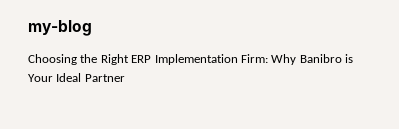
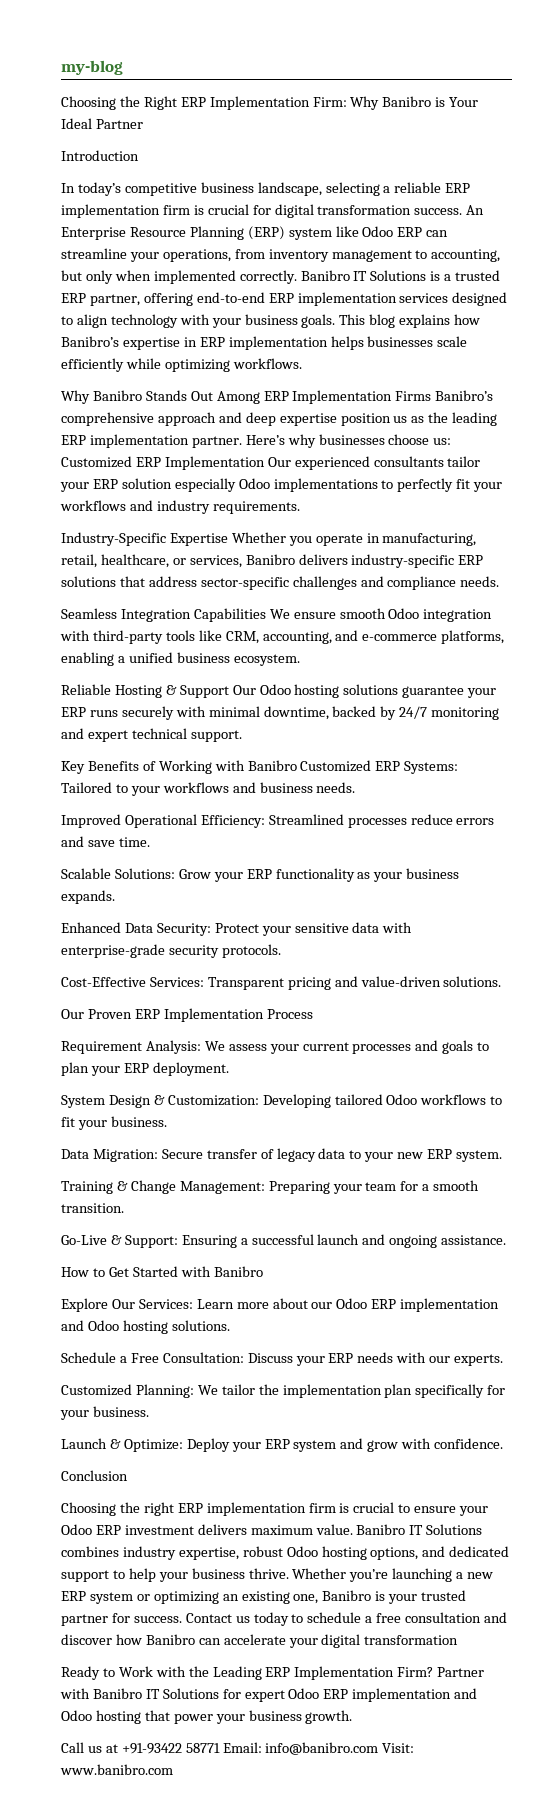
(125, 78) none -> [61,150,139,161] [61,182,471,196] [61,204,485,218] [61,226,449,240] [61,248,501,262] [61,270,501,284] [61,292,508,306] [61,314,481,328] [61,336,468,350] [61,358,302,372] [61,390,494,404] [61,412,498,426] [61,434,452,448] [61,456,481,470] [60,478,503,492] [60,500,300,514] [61,532,477,546] [61,554,484,568] [61,576,500,590] [61,608,493,622] [60,630,505,644] [61,652,300,666] [61,684,497,698] [61,706,500,720] [61,728,242,742] [61,760,459,774] [61,782,356,796] [61,814,495,828] [61,836,150,847] [61,868,460,882] [61,890,115,904] [61,922,413,936] [61,944,281,958] [61,976,502,990] [61,1008,313,1022] [61,1040,490,1054] [61,1062,229,1076] [61,1094,503,1108] [61,1116,167,1130] [61,1148,503,1162] [61,1180,480,1194] [61,1203,124,1213] [61,1234,507,1248] [61,1266,263,1277] [61,1298,500,1312] [61,1320,230,1334] [61,1352,504,1366] [61,1384,506,1398] [60,1406,149,1420] [61,1438,504,1452] [61,1470,128,1481] [61,1502,489,1516] [61,1524,483,1535] [61,1546,510,1560] [61,1568,494,1582] [61,1590,467,1604] [61,1612,508,1626] [61,1634,459,1648] [61,1666,485,1680] [60,1688,478,1702] [61,1710,353,1724] [61,1742,415,1755] [60,1764,173,1775] // Introduction // In today’s competitive business landscape, selecting a reliable ERP implementation firm is crucial for digital transformation success. An Enterprise Resource Planning (ERP) system like Odoo ERP can streamline your operations, from inventory management to accounting, but only when implemented correctly. Banibro IT Solutions is a trusted ERP partner, offering end-to-end ERP implementation services designed to align technology with your business goals. This blog explains how Banibro’s expertise in ERP implementation helps businesses scale efficiently while optimizing workflows. // Why Banibro Stands Out Among ERP Implementation Firms Banibro’s comprehensive approach and deep expertise position us as the leading ERP implementation partner. Here’s why businesses choose us: Customized ERP Implementation Our experienced consultants tailor your ERP solution especially Odoo implementations to perfectly fit your workflows and industry requirements. // Industry-Specific Expertise Whether you operate in manufacturing, retail, healthcare, or services, Banibro delivers industry-specific ERP solutions that address sector-specific challenges and compliance needs. // Seamless Integration Capabilities We ensure smooth Odoo integration with third-party tools like CRM, accounting, and e-commerce platforms, enabling a unified business ecosystem. // Reliable Hosting & Support Our Odoo hosting solutions guarantee your ERP runs securely with minimal downtime, backed by 24/7 monitoring and expert technical support. // Key Benefits of Working with Banibro Customized ERP Systems: Tailored to your workflows and business needs. // Improved Operational Efficiency: Streamlined processes reduce errors and save time. // Scalable Solutions: Grow your ERP functionality as your business expands. // Enhanced Data Security: Protect your sensitive data with enterprise-grade security protocols. // Cost-Effective Services: Transparent pricing and value-driven solutions. // Our Proven ERP Implementation Process // Requirement Analysis: We assess your current processes and goals to plan your ERP deployment. // System Design & Customization: Developing tailored Odoo workflows to fit your business. // Data Migration: Secure transfer of legacy data to your new ERP system. // Training & Change Management: Preparing your team for a smooth transition. // Go-Live & Support: Ensuring a successful launch and ongoing assistance. // How to Get Started with Banibro // Explore Our Services: Learn more about our Odoo ERP implementation and Odoo hosting solutions. // Schedule a Free Consultation: Discuss your ERP needs with our experts. // Customized Planning: We tailor the implementation plan specifically for your business. // Launch & Optimize: Deploy your ERP system and grow with confidence. // Conclusion // Choosing the right ERP implementation firm is crucial to ensure your Odoo ERP investment delivers maximum value. Banibro IT Solutions combines industry expertise, robust Odoo hosting options, and dedicated support to help your business thrive. Whether you’re launching a new ERP system or optimizing an existing one, Banibro is your trusted partner for success. Contact us today to schedule a free consultation and discover how Banibro can accelerate your digital transformation // Ready to Work with the Leading ERP Implementation Firm? Partner with Banibro IT Solutions for expert Odoo ERP implementation and Odoo hosting that power your business growth. // Call us at +91-93422 58771 Email: info@banibro.com Visit: www.banibro.com

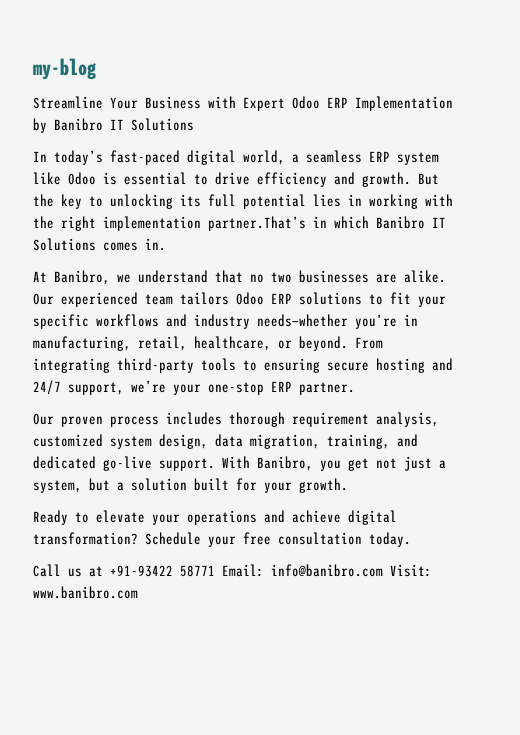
[61,96,479,110] [61,118,143,129] [61,150,139,161] [61,182,471,196] [61,204,485,218] [61,226,449,240] [61,248,501,262] [61,270,501,284] [61,292,508,306] [61,314,481,328] [61,336,468,350] [61,358,302,372] [61,390,494,404] [61,412,498,426] [61,434,452,448] [61,456,481,470] [60,478,503,492] Choosing the Right ERP Implementation Firm: Why Banibro is Your Ideal Partner // Introduction // In today’s competitive business landscape, selecting a reliable ERP implementation firm is crucial for digital transformation success. An Enterprise Resource Planning (ERP) system like Odoo ERP can streamline your operations, from inventory management to accounting, but only when implemented correctly. Banibro IT Solutions is a trusted ERP partner, offering end-to-end ERP implementation services designed to align technology with your business goals. This blog explains how Banibro’s expertise in ERP implementation helps businesses scale efficiently while optimizing workflows. // Why Banibro Stands Out Among ERP Implementation Firms Banibro’s comprehensive approach and deep expertise position us as the leading ERP implementation partner. Here’s why businesses choose us: Customized ERP Implementation Our experienced consultants tailor your ERP solution especially Odoo implementations to perfectly fit your -> [33,96,453,111] [33,118,194,133] [33,150,439,165] [33,172,439,187] [33,194,453,209] [33,216,446,231] [33,238,166,251] [33,270,446,285] [33,292,446,307] [33,314,89,329] Streamline Your Business with Expert Odoo ERP Implementation by Banibro IT Solutions // In today’s fast-paced digital world, a seamless ERP system like Odoo is essential to drive efficiency and growth. But the key to unlocking its full potential lies in working with the right implementation partner.That’s in which Banibro IT Solutions comes in. // At Banibro, we understand that no two businesses are alike. Our experienced team tailors Odoo ERP solutions to fit your specific
[212,501,300,514] [61,532,363,546] requirements. // Industry-Specific Expertise Whether you operate -> [257,314,397,329] needs—whether you’re
[189,554,484,568] [61,576,500,590] [61,608,493,622] [60,630,505,644] [61,652,300,666] [61,684,497,698] [61,706,500,720] [61,728,242,742] [61,760,459,774] [61,782,356,796] [61,814,495,828] [61,836,150,847] [61,868,460,882] [61,890,115,904] [61,922,413,936] [61,944,281,958] [61,976,502,990] [61,1008,313,1022] [61,1040,490,1054] [61,1062,229,1076] [61,1094,503,1108] [61,1116,167,1130] [61,1148,503,1162] [61,1180,480,1194] [61,1203,124,1213] [61,1234,507,1248] [61,1266,263,1277] [61,1298,500,1312] [61,1320,230,1334] [61,1352,504,1366] [61,1384,506,1398] [60,1406,149,1420] [61,1438,504,1452] [61,1470,128,1481] [61,1502,489,1516] [61,1524,483,1535] [61,1546,510,1560] [61,1568,494,1582] [61,1590,467,1604] [61,1612,508,1626] [61,1634,459,1648] [61,1666,485,1680] [60,1688,478,1702] [61,1710,353,1724] services, Banibro delivers industry-specific ERP solutions that address sector-specific challenges and compliance needs. // Seamless Integration Capabilities We ensure smooth Odoo integration with third-party tools like CRM, accounting, and e-commerce platforms, enabling a unified business ecosystem. // Reliable Hosting & Support Our Odoo hosting solutions guarantee your ERP runs securely with minimal downtime, backed by 24/7 monitoring and expert technical support. // Key Benefits of Working with Banibro Customized ERP Systems: Tailored to your workflows and business needs. // Improved Operational Efficiency: Streamlined processes reduce errors and save time. // Scalable Solutions: Grow your ERP functionality as your business expands. // Enhanced Data Security: Protect your sensitive data with enterprise-grade security protocols. // Cost-Effective Services: Transparent pricing and value-driven solutions. // Our Proven ERP Implementation Process // Requirement Analysis: We assess your current processes and goals to plan your ERP deployment. // System Design & Customization: Developing tailored Odoo workflows to fit your business. // Data Migration: Secure transfer of legacy data to your new ERP system. // Training & Change Management: Preparing your team for a smooth transition. // Go-Live & Support: Ensuring a successful launch and ongoing assistance. // How to Get Started with Banibro // Explore Our Services: Learn more about our Odoo ERP implementation and Odoo hosting solutions. // Schedule a Free Consultation: Discuss your ERP needs with our experts. // Customized Planning: We tailor the implementation plan specifically for your business. // Launch & Optimize: Deploy your ERP system and grow with confidence. // Conclusion // Choosing the right ERP implementation firm is crucial to ensure your Odoo ERP investment delivers maximum value. Banibro IT Solutions combines industry expertise, robust Odoo hosting options, and dedicated support to help your business thrive. Whether you’re launching a new ERP system or optimizing an existing one, Banibro is your trusted partner for success. Contact us today to schedule a free consultation and discover how Banibro can accelerate your digital transformation // Ready to Work with the Leading ERP Implementation Firm? Partner with Banibro IT Solutions for expert Odoo ERP implementation and Odoo hosting that power your business growth. -> [299,336,383,351] [33,358,453,373] [33,380,355,395] [33,412,439,427] [33,434,418,449] [33,456,446,471] [33,478,348,493] [33,510,397,525] [33,532,411,547] beyond. From integrating third-party tools to ensuring secure hosting and 24/7 support, we’re your one-stop ERP partner. // Our proven process includes thorough requirement analysis, customized system design, data migration, training, and dedicated go-live support. With Banibro, you get not just a system, but a solution built for your growth. // Ready to elevate your operations and achieve digital transformation? Schedule your free consultation today.

